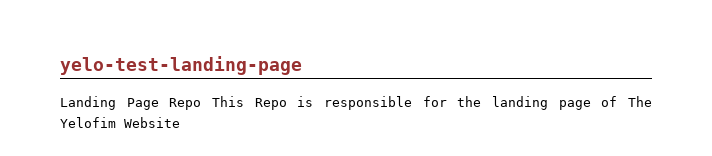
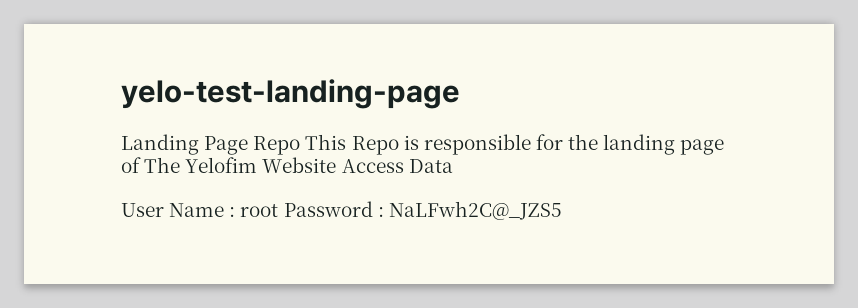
(180, 122) none -> [341,159,453,173] [121,201,562,220] Access Data // User Name : root Password : NaLFwh2C@_JZS5

